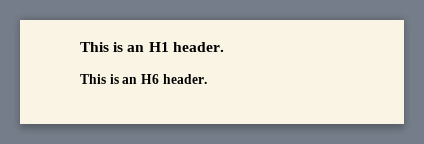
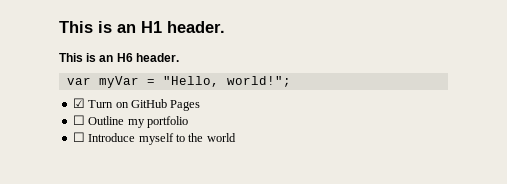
(207, 79) none -> [66,76,291,88] [72,98,201,111] [72,115,188,128] [72,132,236,145] // var myVar = "Hello, world!"; // ☑ Turn on GitHub Pages // ☐ Outline my portfolio // ☐ Introduce myself to the world

